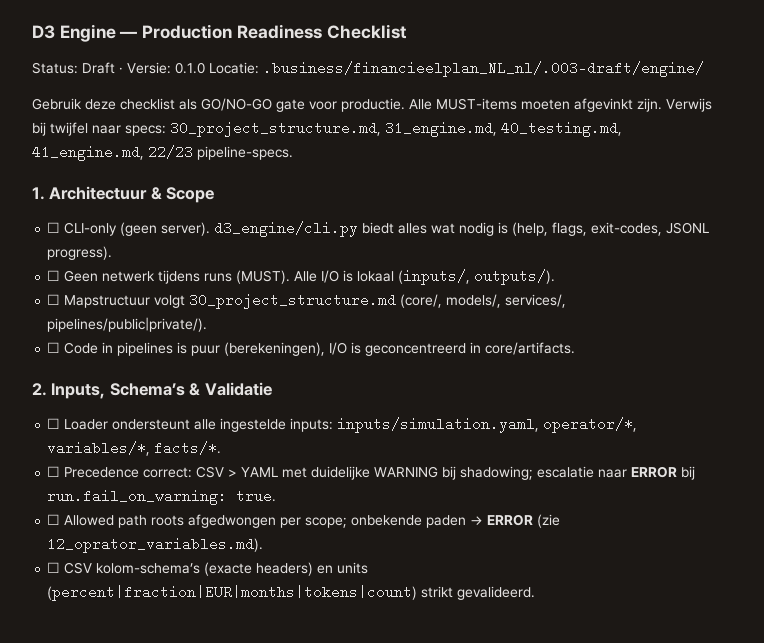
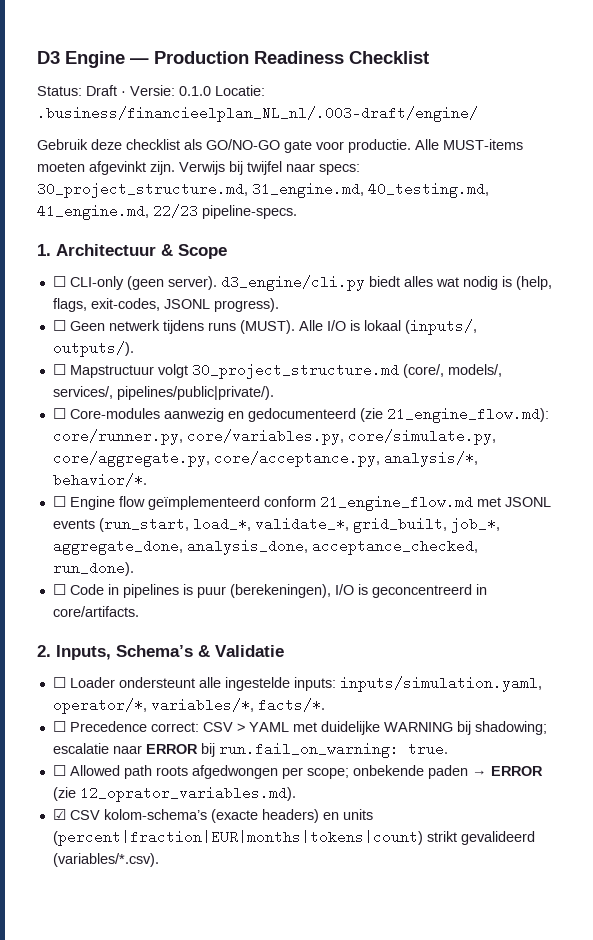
(208, 324) none -> [52,407,549,423] [52,429,496,445] [52,451,478,467] [52,473,147,487] [52,495,551,511] [52,517,500,533] [52,539,478,555] [52,561,134,576] // ☐ Core‑modules aanwezig en gedocumenteerd (zie 21_engine_flow.md): core/runner.py, core/variables.py, core/simulate.py, core/aggregate.py, core/acceptance.py, analysis/*, behavior/*. // ☐ Engine flow geïmplementeerd conform 21_engine_flow.md met JSONL events (run_start, load_*, validate_*, grid_built, job_*, aggregate_done, analysis_done, acceptance_checked, run_done).
[47,562,61,573] ☐ -> [52,809,66,820] ☑
[457,586,536,600] gevalideerd. -> [460,831,535,845] [52,853,159,867] gevalideerd (variables/*.csv).

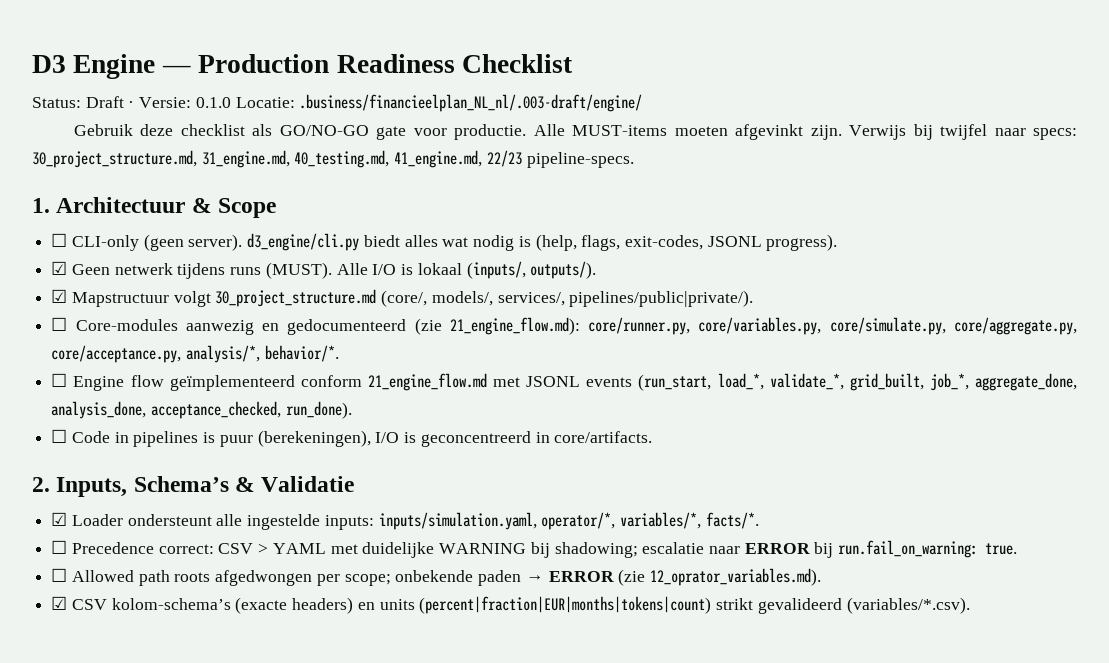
[52,320,66,331] ☐ -> [51,261,68,275] ☑
[52,364,66,375] ☐ -> [51,289,68,303] ☑
[52,677,66,688] ☐ -> [51,512,68,526] ☑

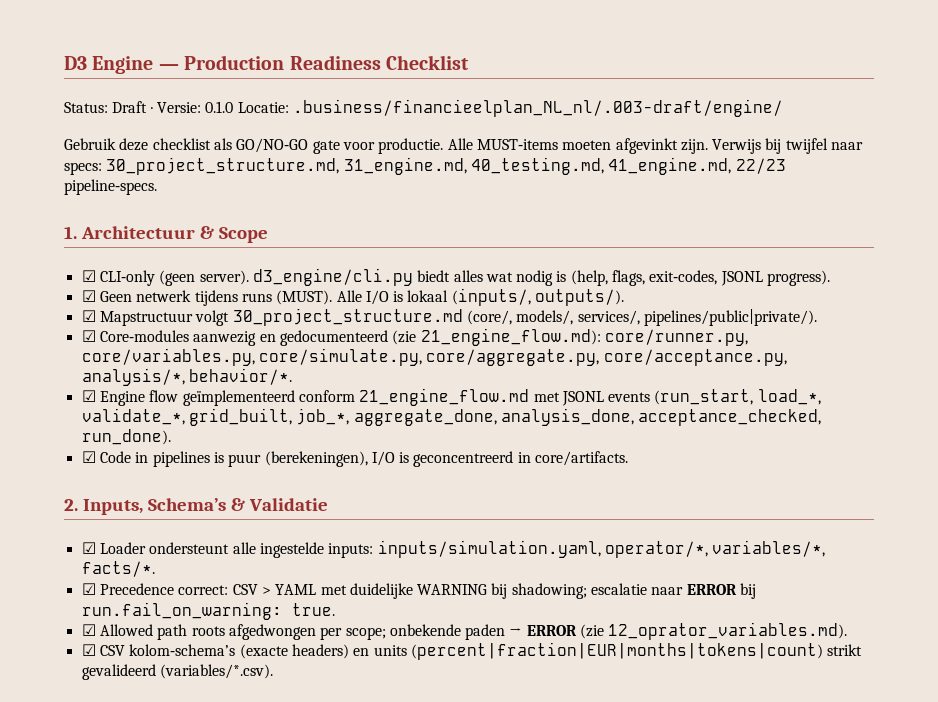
[51,233,68,247] ☐ -> [81,270,96,282] ☑
[51,317,68,331] ☐ -> [81,330,96,342] ☑
[51,373,68,387] ☐ -> [81,390,96,402] ☑
[51,429,68,443] ☐ -> [81,451,96,463] ☑
[51,540,68,554] ☐ -> [81,583,96,595] ☑
[51,568,68,582] ☐ -> [81,624,96,636] ☑

